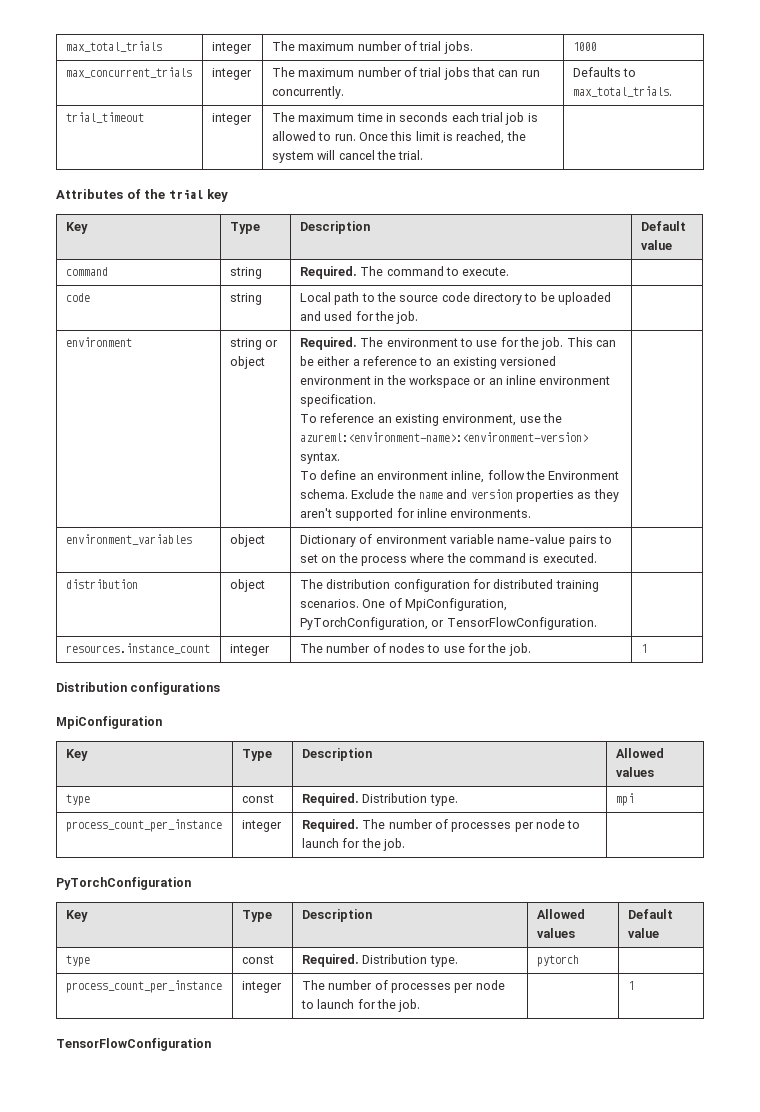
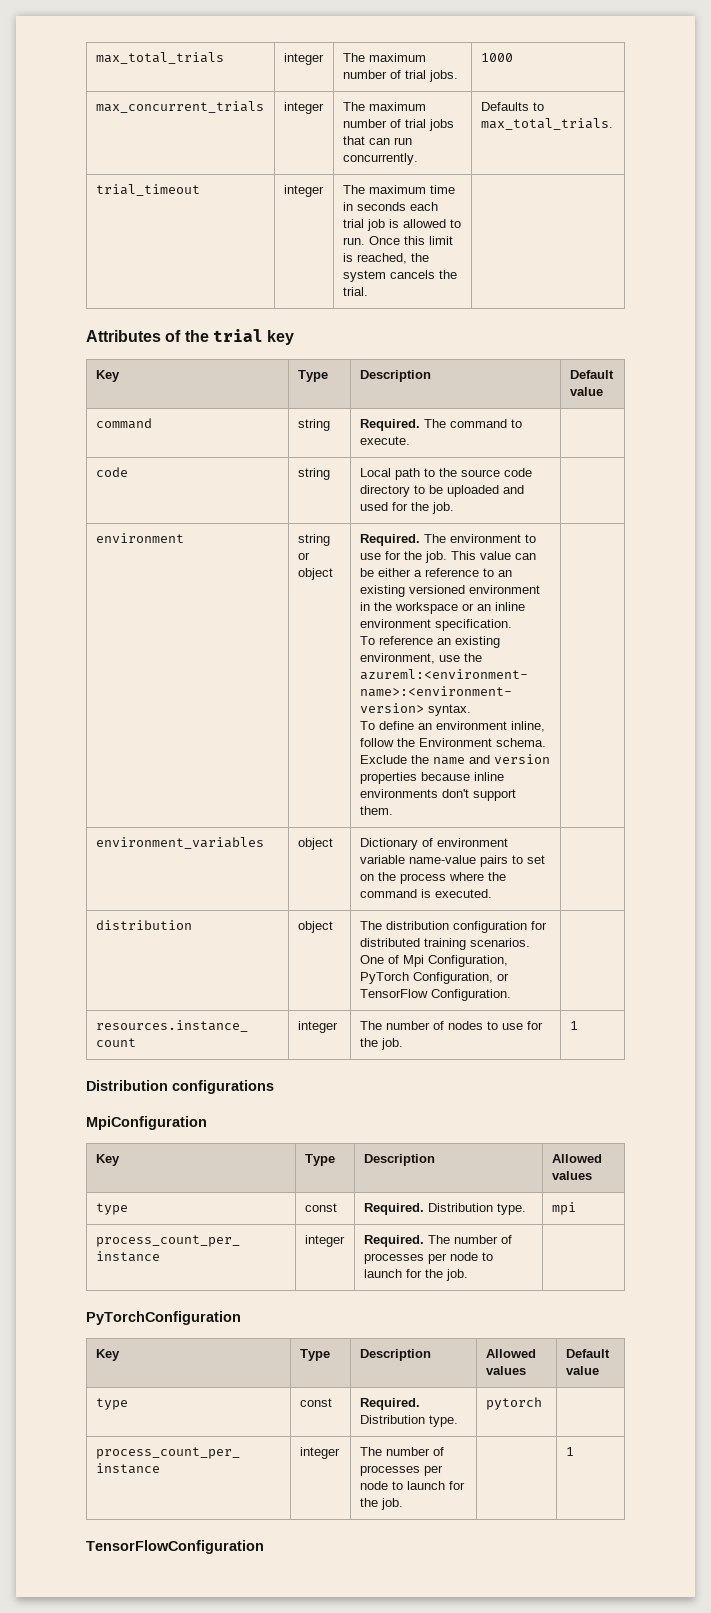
[317,150,375,160] will cancel -> [389,270,435,279] cancels
(593, 342) none -> [479,551,511,560] value
[577,489,619,502] [299,508,532,521] as they aren't supported for inline environments. -> [420,772,504,781] [359,789,516,801] [359,806,393,815] because inline environments don't support them.
[404,598,507,611] [299,617,597,630] MpiConfiguration, PyTorchConfiguration, or TensorFlowConfiguration. -> [402,955,508,967] [359,972,509,984] [359,989,511,1001] Mpi Configuration, PyTorch Configuration, or TensorFlow Configuration.

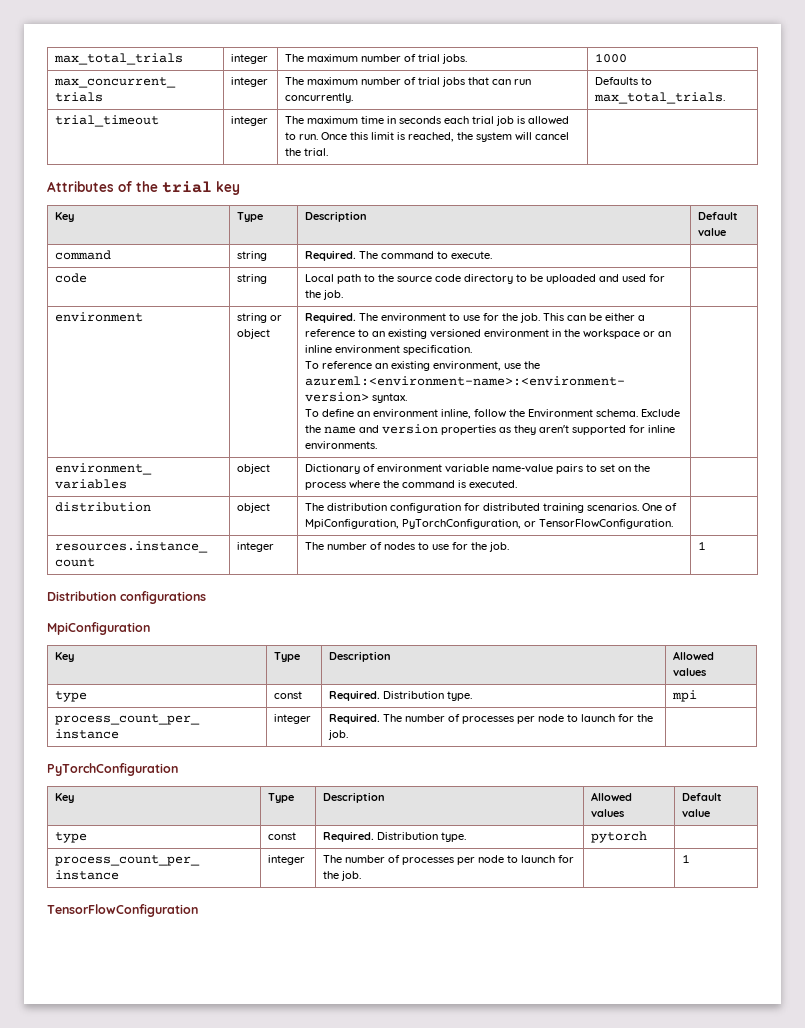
[389,270,435,279] cancels -> [515,132,570,140] will cancel
[479,551,511,560] value -> (565, 317) none
[420,772,504,781] [359,789,516,801] [359,806,393,815] because inline environments don't support them. -> [499,425,676,435] [305,441,378,449] as they aren't supported for inline environments.
[402,955,508,967] [359,972,509,984] [359,989,511,1001] Mpi Configuration, PyTorch Configuration, or TensorFlow Configuration. -> [305,519,674,529] MpiConfiguration, PyTorchConfiguration, or TensorFlowConfiguration.

